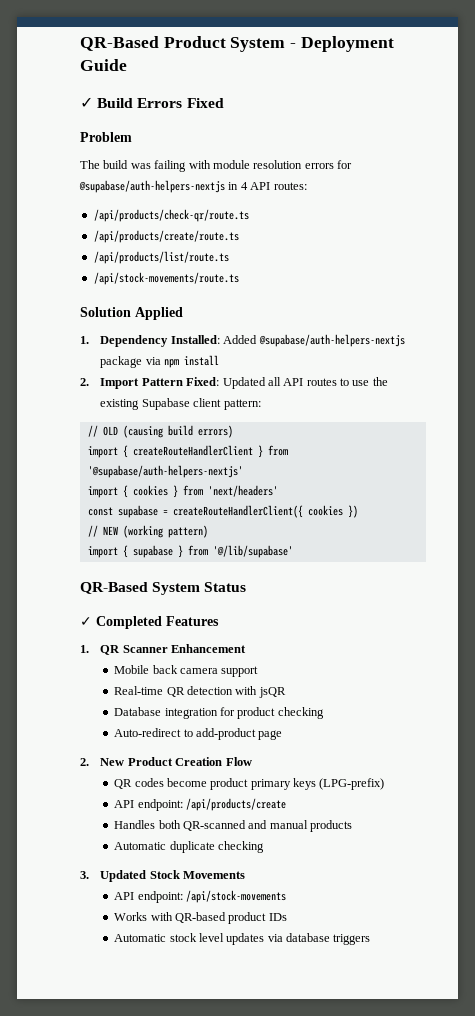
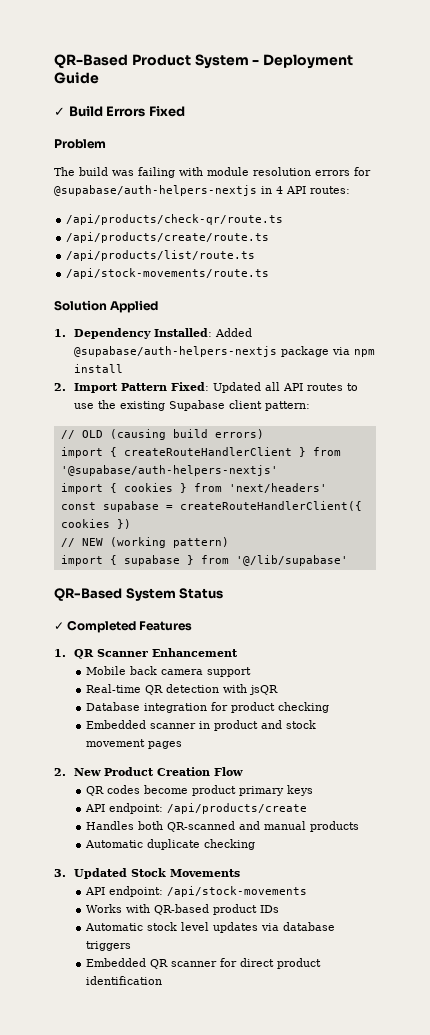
[114,728,283,740] Auto-redirect to add-product page -> [86,720,317,731] [86,739,183,749] Embedded scanner in product and stock movement pages
[319,778,385,790] (LPG-prefix) -> (314, 790) none
(371, 939) none -> [86,958,322,969] [86,976,163,985] // Embedded QR scanner for direct product identification

